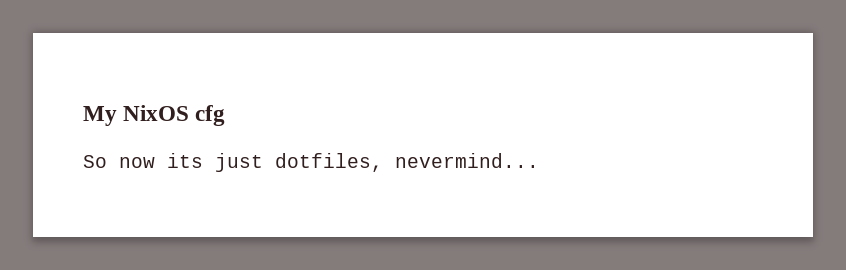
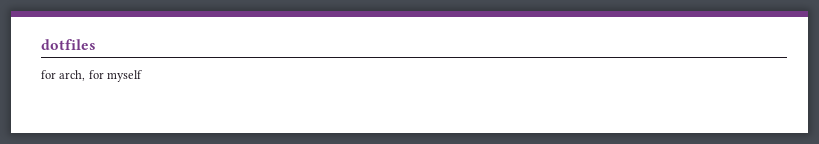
[83,105,226,126] [83,153,539,172] My NixOS cfg // So now its just dotfiles, nevermind... -> [41,39,96,50] [41,70,143,82] dotfiles // for arch, for myself

